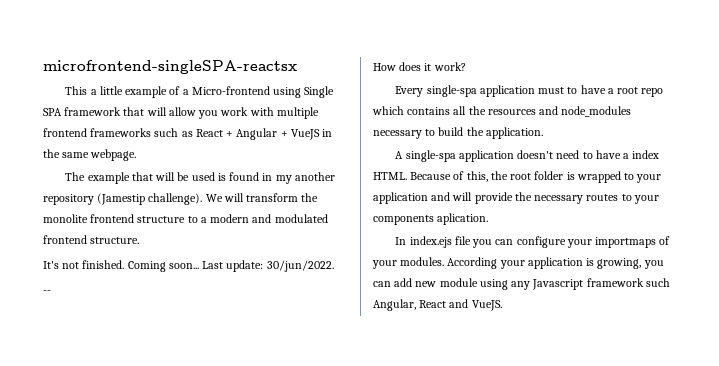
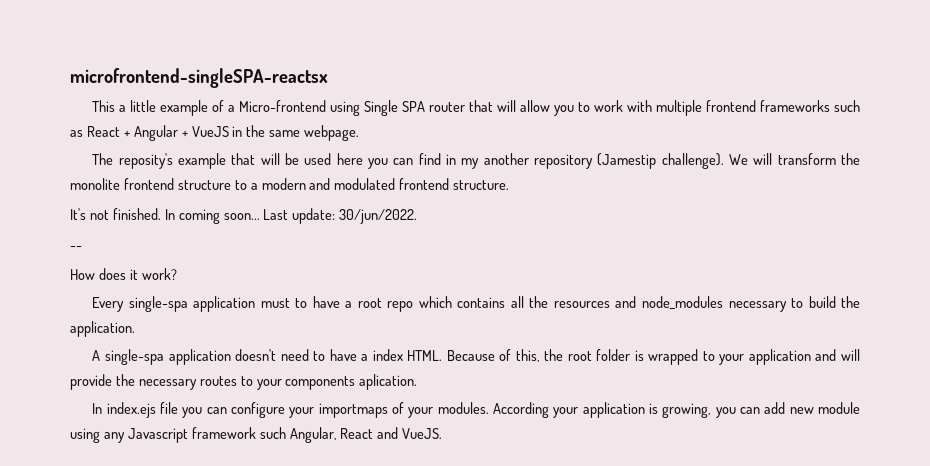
[64,107,122,116] framework -> [429,102,466,112] router
(219, 114) none -> [578,102,591,112] to
(86, 176) none -> [118,153,173,169] reposity's
[217,172,260,181] is found -> [336,153,441,169] here you can find
[127,261,166,272] Coming -> [164,209,220,224] In coming

